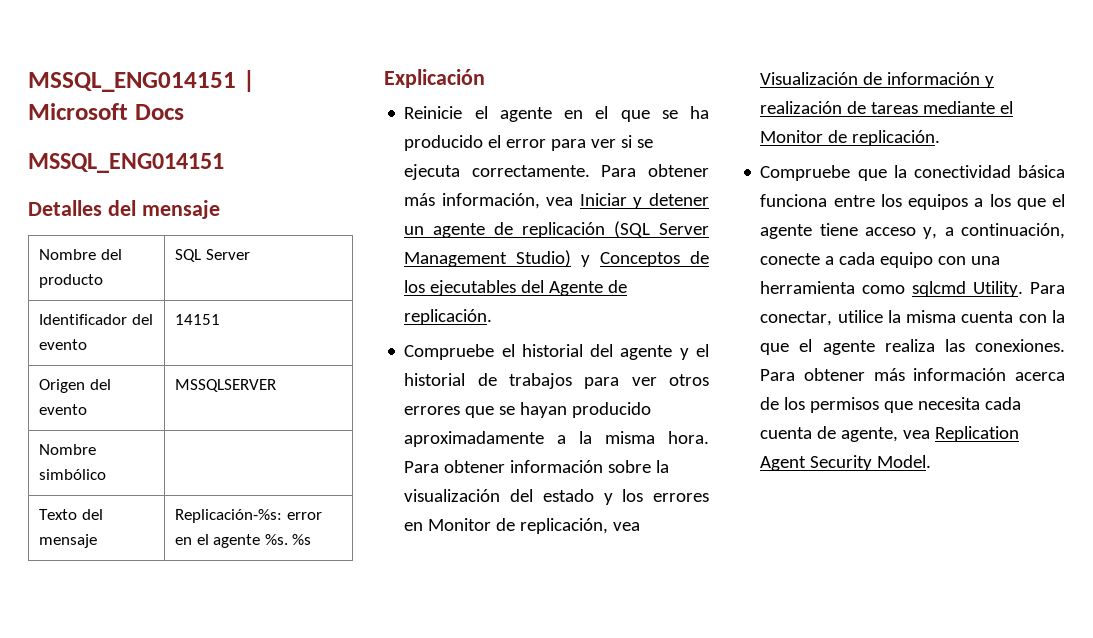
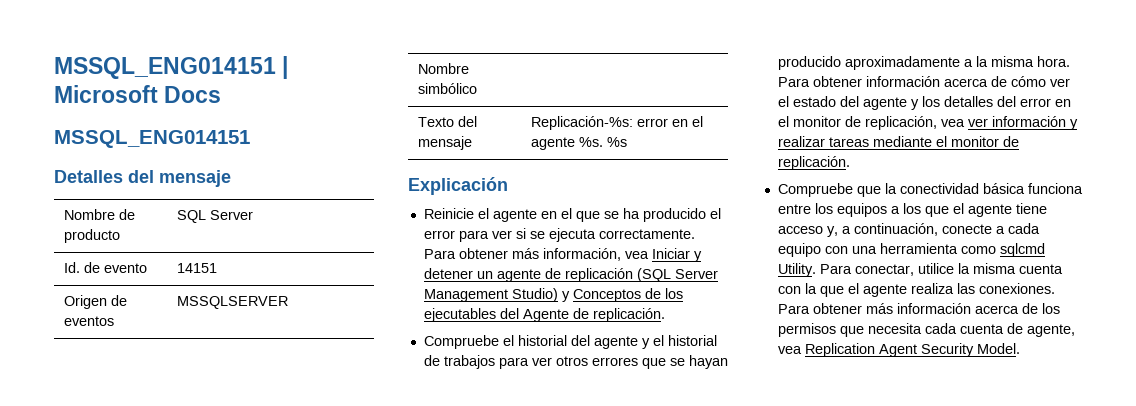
[100,249,122,260] del -> [119,209,136,220] de
[39,314,153,325] Identificador del -> [64,262,101,273] Id. de
[89,379,111,390] [39,404,88,415] del evento -> [111,295,128,306] [64,316,115,326] de eventos
[608,460,670,473] [404,489,709,505] [404,518,641,534] [760,72,995,88] [760,101,867,114] sobre la visualización del estado y los errores en Monitor de replicación, vea Visualización de información y realización de -> [943,76,1070,87] [777,96,1071,110] [777,116,1078,130] [777,136,825,147] acerca de cómo ver el estado del agente y los detalles del error en el monitor de replicación, vea ver información y realizar
[760,130,824,143] Monitor -> [950,136,999,147] monitor

